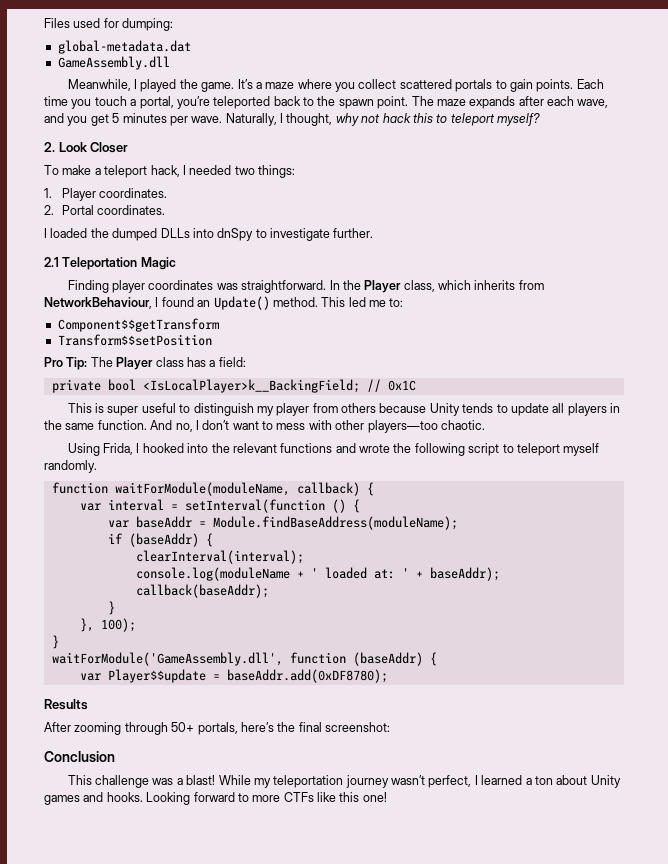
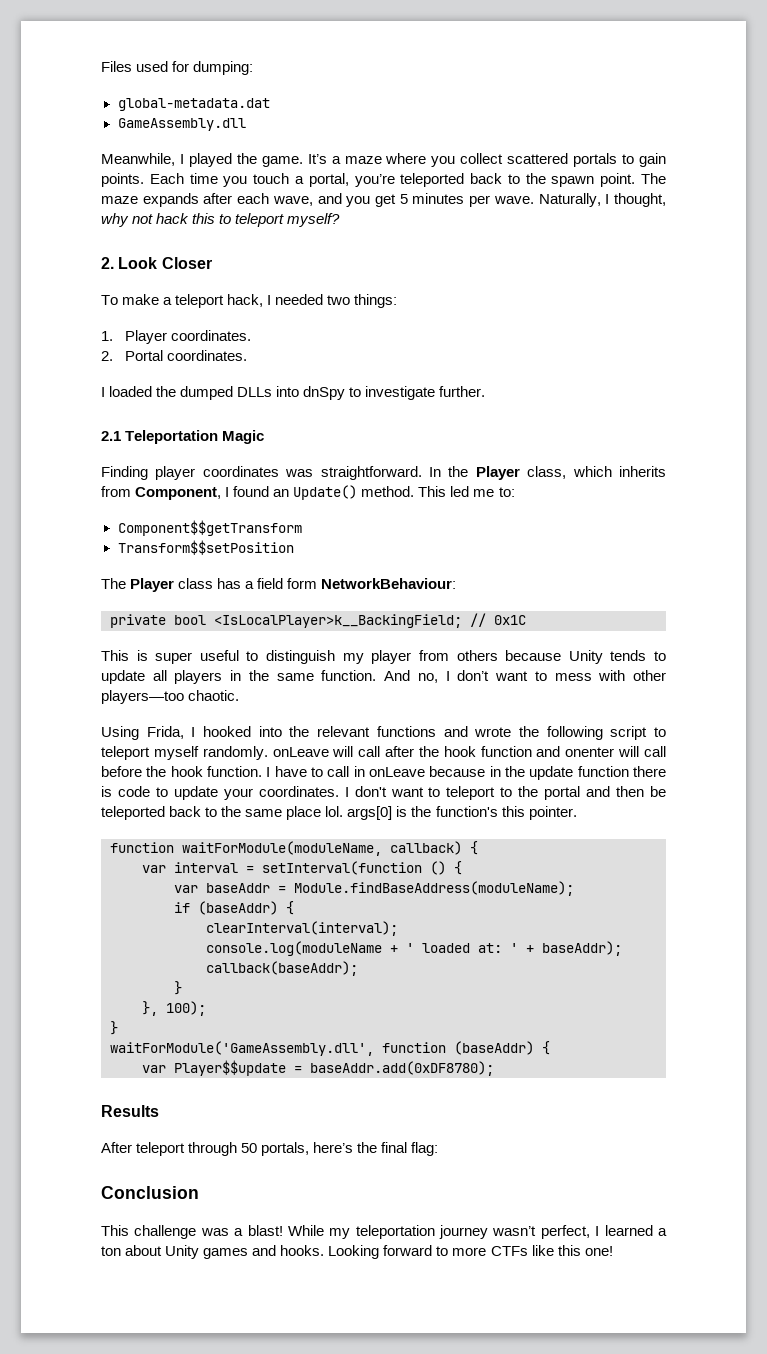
[44,297,152,309] NetworkBehaviour, -> [135,487,222,500] Component,
[44,357,88,370] Pro Tip: -> (294, 547) none
[218,357,246,367] field: -> [257,578,457,589] field form NetworkBehaviour:
(97, 466) none -> [272,746,666,757] [101,766,666,780] [101,786,666,800] [101,806,577,820] onLeave will call after the hook function and onenter will call before the hook function. I have to call in onLeave because in the update function there is code to update your coordinates. I don't want to teleport to the portal and then be teleported back to the same place lol. args[0] is the function's this pointer.
[74,722,195,735] zooming through 50+ -> [136,1142,258,1156] teleport through 50
[325,722,390,732] screenshot: -> [411,1142,439,1156] flag:

